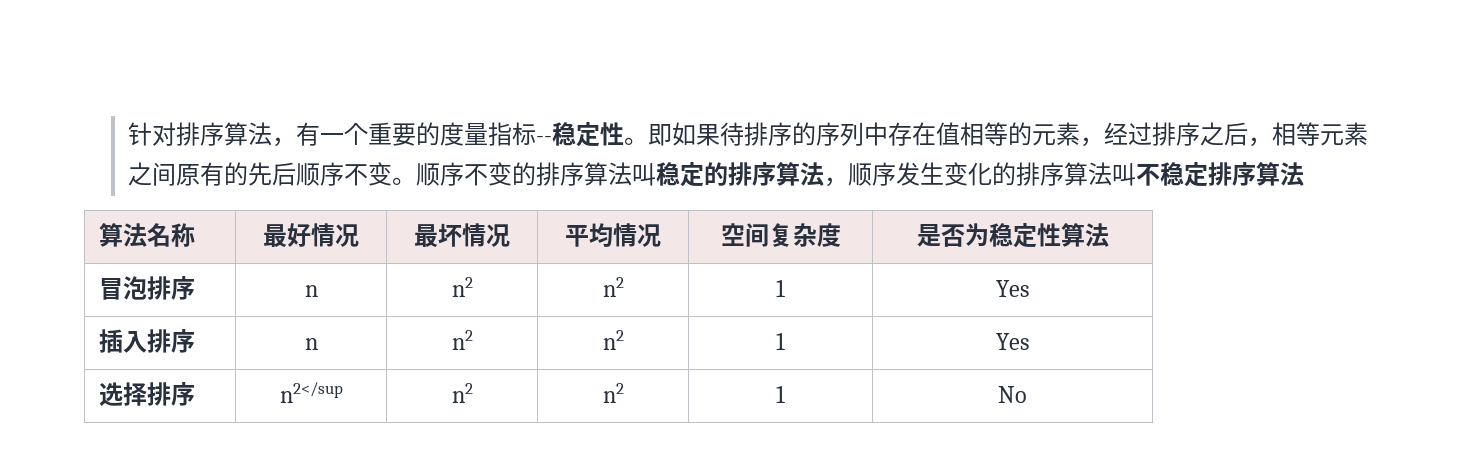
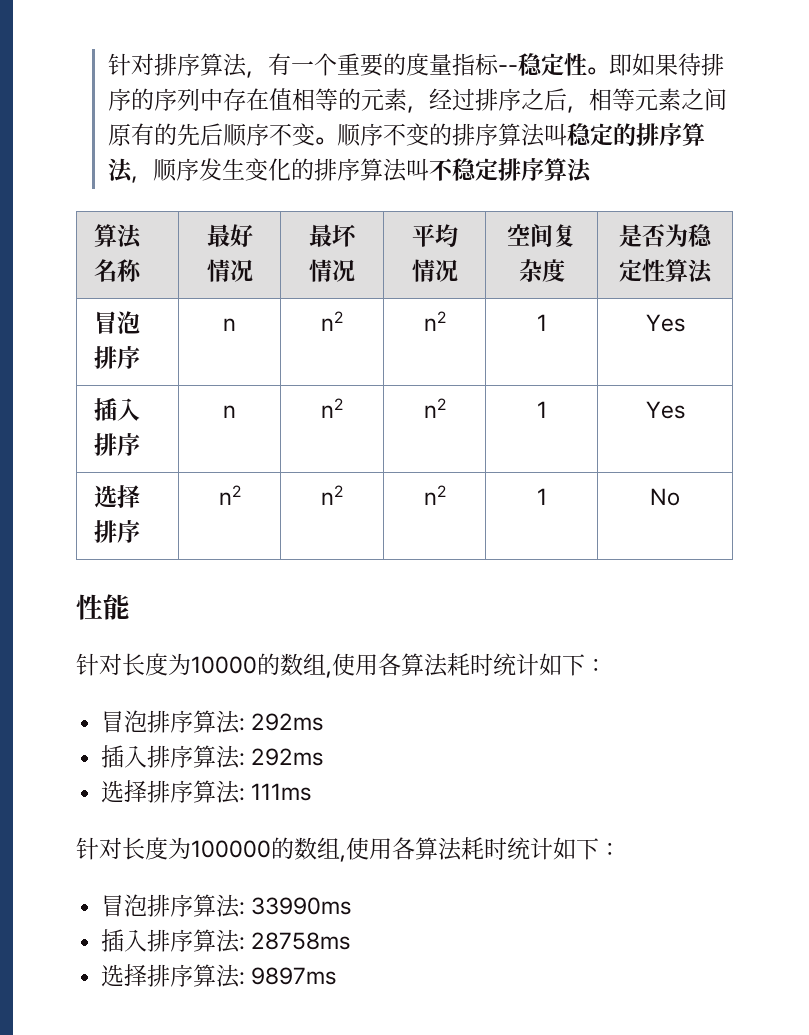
[279,382,343,403] n2</sup -> [218,485,241,505] n2
(1027, 394) none -> [76,594,130,620] [76,653,607,678] [101,710,324,734] [101,745,324,769] [101,780,312,804] [76,837,621,862] [101,894,352,918] [101,929,351,953] [101,964,337,988] // 性能 // 针对长度为10000的数组,使用各算法耗时统计如下： // 冒泡排序算法: 292ms // 插入排序算法: 292ms // 选择排序算法: 111ms // 针对长度为100000的数组,使用各算法耗时统计如下： // 冒泡排序算法: 33990ms // 插入排序算法: 28758ms // 选择排序算法: 9897ms

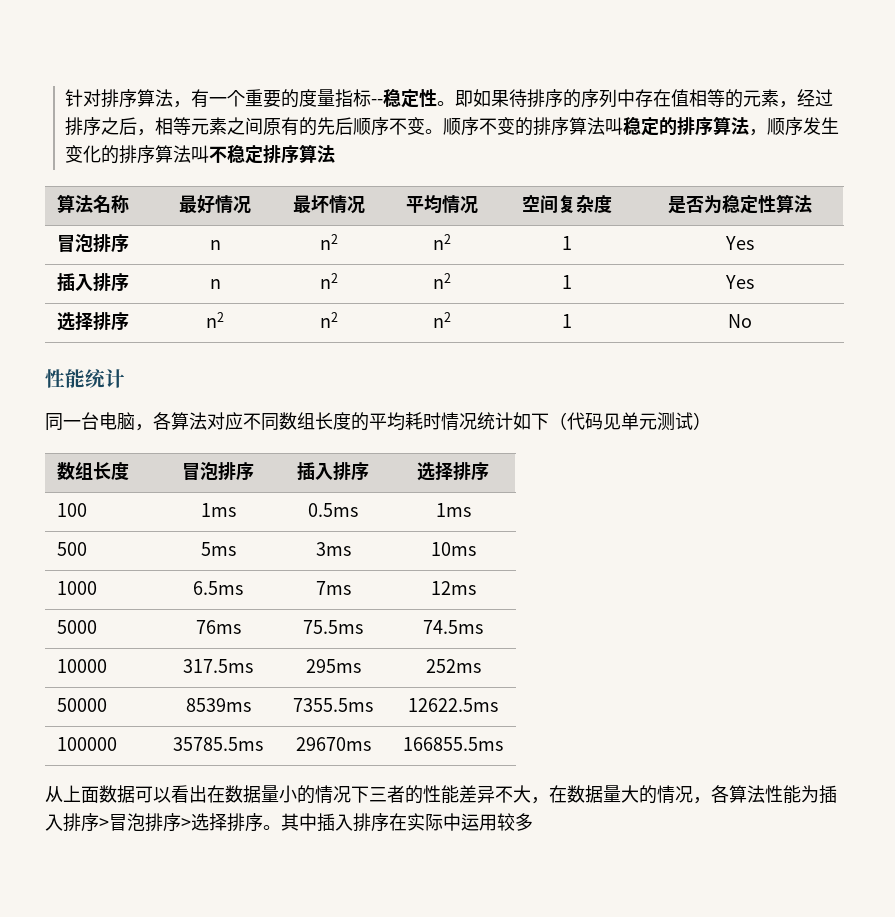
[76,653,607,678] [101,710,324,734] [101,745,324,769] [101,780,312,804] [76,837,621,862] [101,894,352,918] [101,929,351,953] [101,964,337,988] // 针对长度为10000的数组,使用各算法耗时统计如下： // 冒泡排序算法: 292ms // 插入排序算法: 292ms // 选择排序算法: 111ms // 针对长度为100000的数组,使用各算法耗时统计如下： // 冒泡排序算法: 33990ms // 插入排序算法: 28758ms // 选择排序算法: 9897ms -> [85,369,125,388] [45,412,711,431] [56,462,129,480] [182,462,255,481] [297,462,369,481] [417,462,489,481] [56,503,87,517] [200,503,236,517] [308,503,358,517] [435,503,471,517] [56,542,87,556] [200,542,236,556] [315,542,351,556] [430,542,476,556] [56,581,97,595] [193,581,244,595] [315,581,351,595] [430,581,476,595] [56,620,97,634] [195,620,241,634] [303,620,363,634] [423,620,483,634] [56,659,107,673] [183,659,253,673] [305,659,361,673] [425,659,481,673] [56,698,107,712] [185,698,251,712] [293,698,373,712] [408,698,498,712] [56,737,117,751] [173,737,263,751] [295,737,371,751] [403,737,503,751] [45,785,837,804] [45,813,533,832] 统计 // 同一台电脑，各算法对应不同数组长度的平均耗时情况统计如下（代码见单元测试） // 数组长度 | 冒泡排序 | 插入排序 | 选择排序 // 100 | 1ms | 0.5ms | 1ms // 500 | 5ms | 3ms | 10ms // 1000 | 6.5ms | 7ms | 12ms // 5000 | 76ms | 75.5ms | 74.5ms // 10000 | 317.5ms | 295ms | 252ms // 50000 | 8539ms | 7355.5ms | 12622.5ms // 100000 | 35785.5ms | 29670ms | 166855.5ms // 从上面数据可以看出在数据量小的情况下三者的性能差异不大，在数据量大的情况，各算法性能为插入排序>冒泡排序>选择排序。其中插入排序在实际中运用较多

